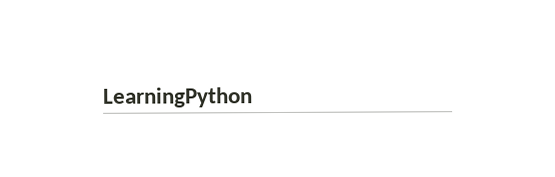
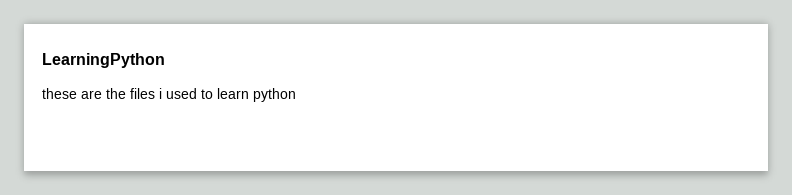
(253, 97) none -> [42,88,296,102] // these are the files i used to learn python

